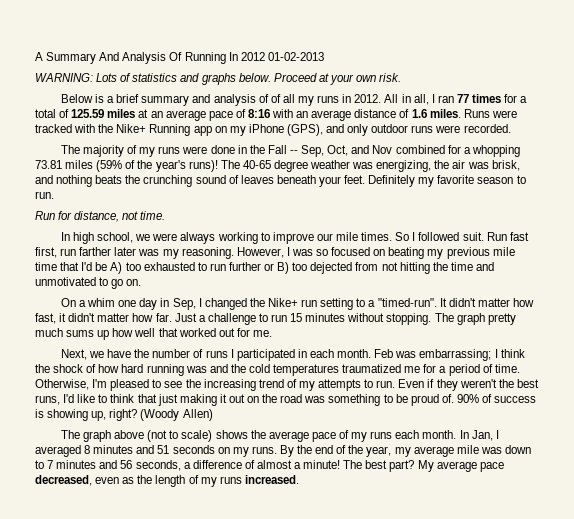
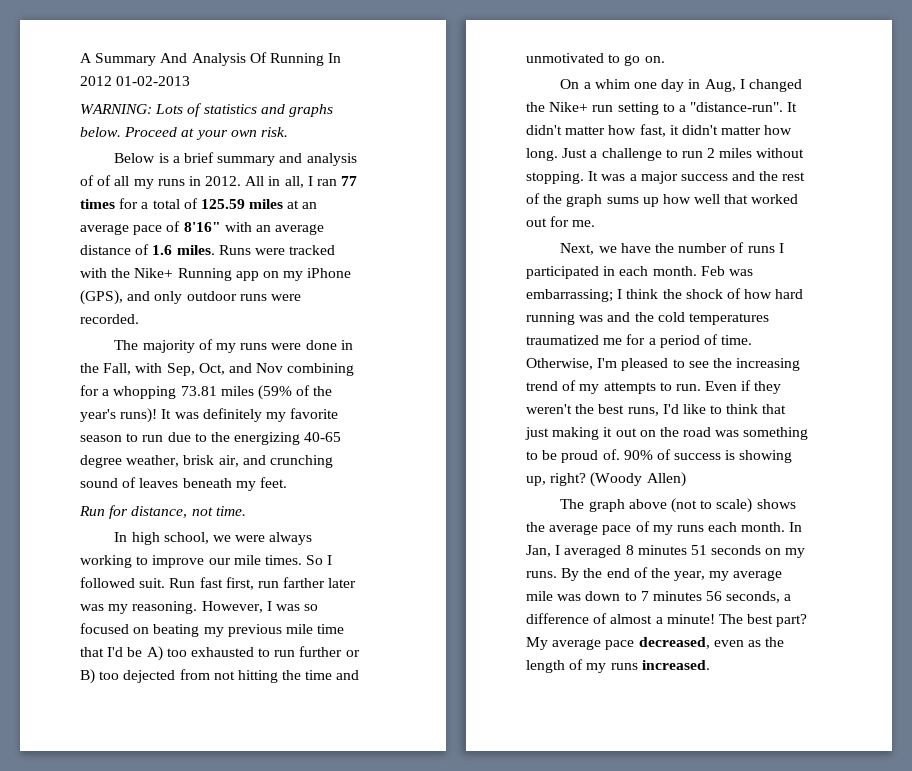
[247,109,270,118] 8:16 -> [183,222,221,232] 8'16"
[267,145,298,154] Fall -- -> [103,363,163,375] Fall, with
[395,145,445,154] combined -> [287,363,355,376] combining
[220,160,520,172] [35,175,141,187] The 40-65 degree weather was energizing, the air was brisk, and nothing beats the -> [161,408,339,422] [80,432,342,445] [80,455,266,468] It was definitely my favorite season to run due to the energizing 40-65 degree weather, brisk air, and
[318,176,341,187] your -> [235,481,256,491] my
[368,175,526,187] [35,191,54,199] Definitely my favorite season to run. -> (287, 482) none
[172,298,196,310] Sep, -> [704,79,736,92] Aug,
[377,298,437,307] "timed-run". -> [690,102,784,112] "distance-run".
[155,313,172,322] far. -> [526,148,558,161] long.
[290,313,516,325] [35,328,63,337] 15 minutes without stopping. The graph pretty much -> [707,148,805,158] [526,171,806,184] [526,193,603,207] 2 miles without stopping. It was a major success and the rest of the graph
[136,445,155,454] and -> (687, 550) none
[99,460,118,469] and -> (702, 596) none

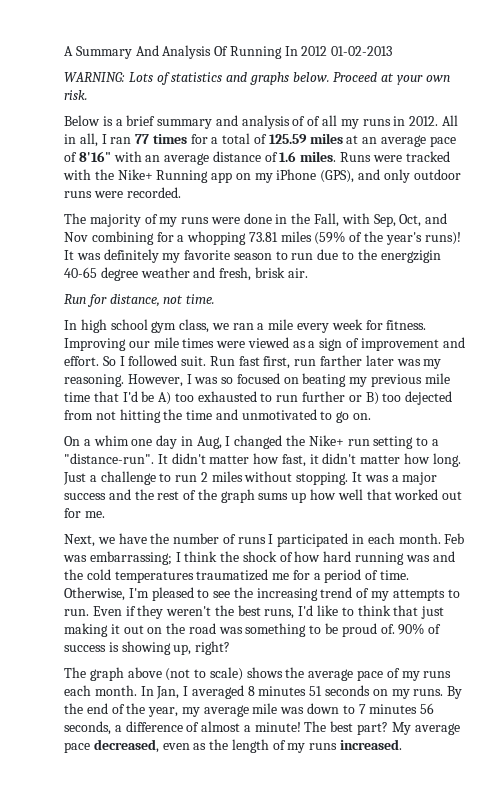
[234,432,301,445] energizing -> [380,250,441,263] energzigin
[126,455,333,468] [80,477,287,491] weather, brisk air, and crunching sound of leaves beneath my feet. -> [140,267,308,281] weather and fresh, brisk air.
[163,532,313,545] [80,555,302,568] school, we were always working to improve our mile times. -> [110,319,427,333] [64,337,465,351] [64,356,99,366] school gym class, we ran a mile every week for fitness. Improving our mile times were viewed as a sign of improvement and effort.
[590,472,686,487] (Woody Allen) -> (231, 648) none

